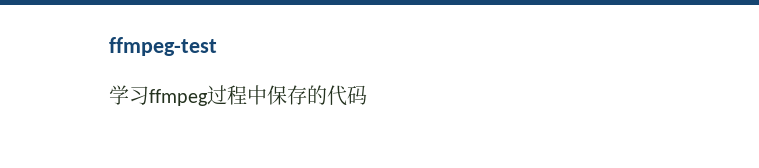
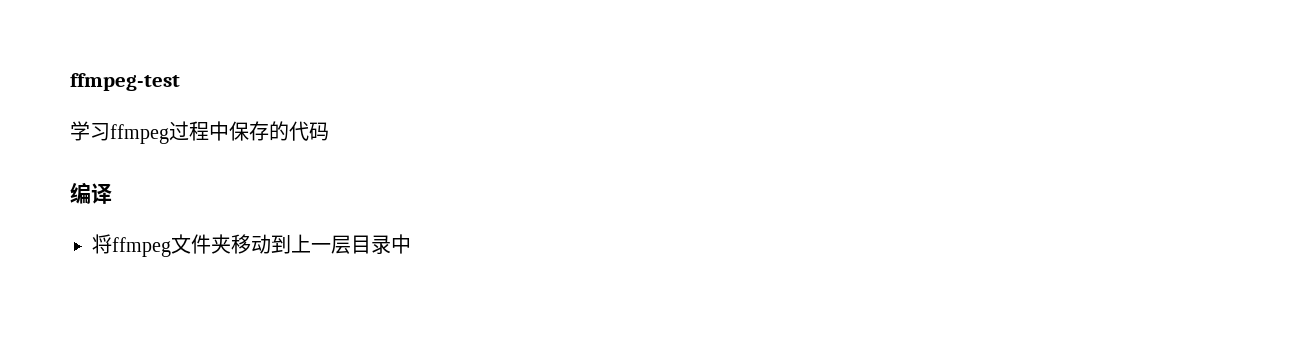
(367, 95) none -> [70,182,112,204] [92,234,411,257] // 编译 // 将ffmpeg文件夹移动到上一层目录中

